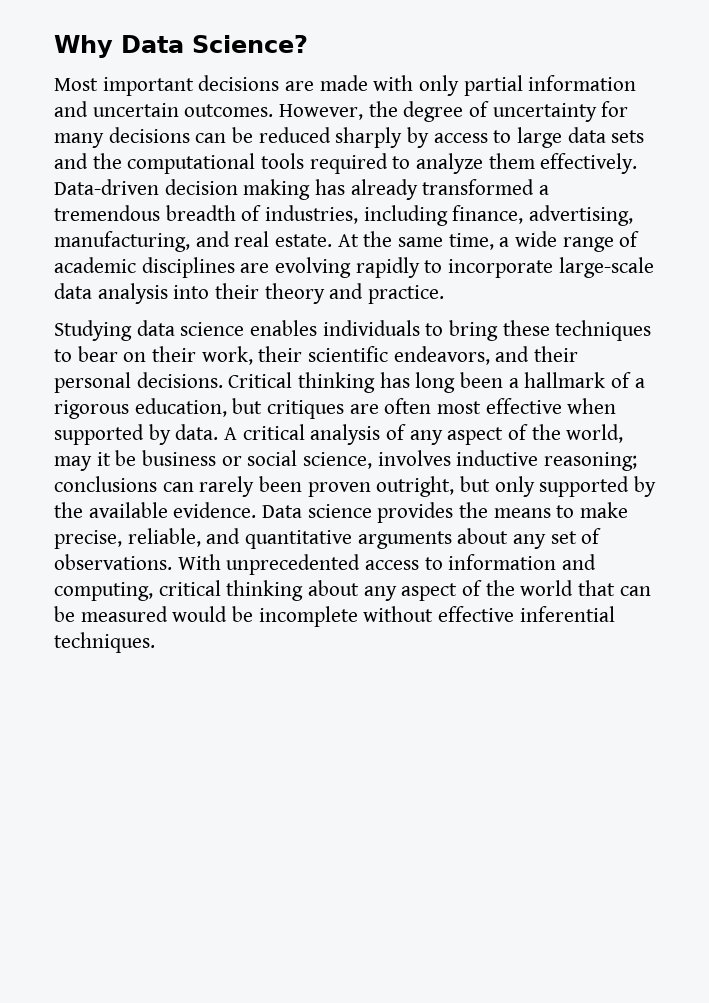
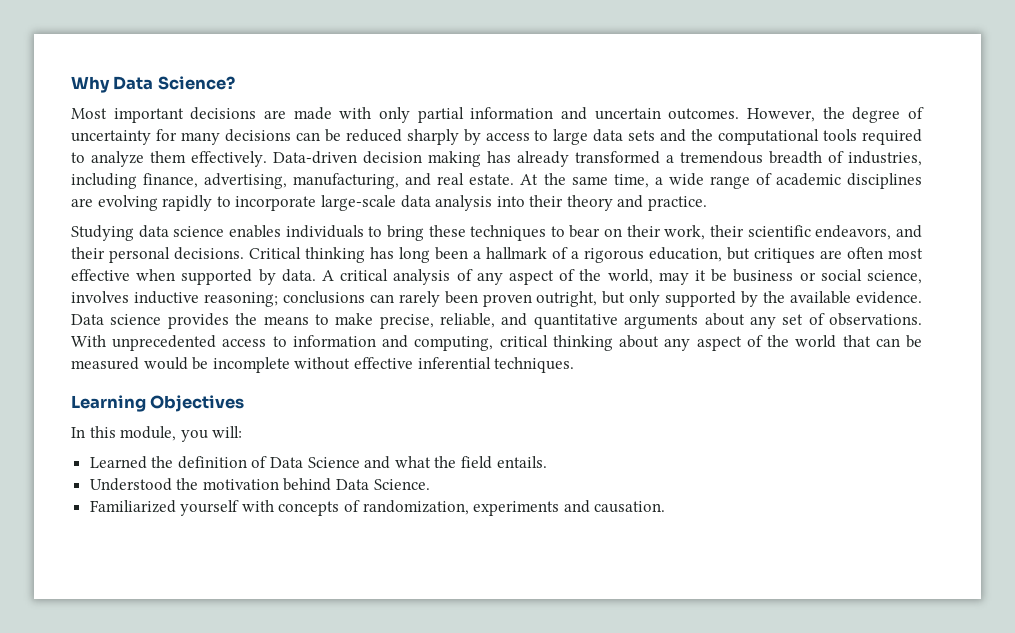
(155, 642) none -> [71,395,245,412] [71,426,243,442] [89,456,547,469] [89,478,430,491] [89,500,666,516] // Learning Objectives // In this module, you will: // Learned the definition of Data Science and what the field entails. // Understood the motivation behind Data Science. // Familiarized yourself with concepts of randomization, experiments and causation.

